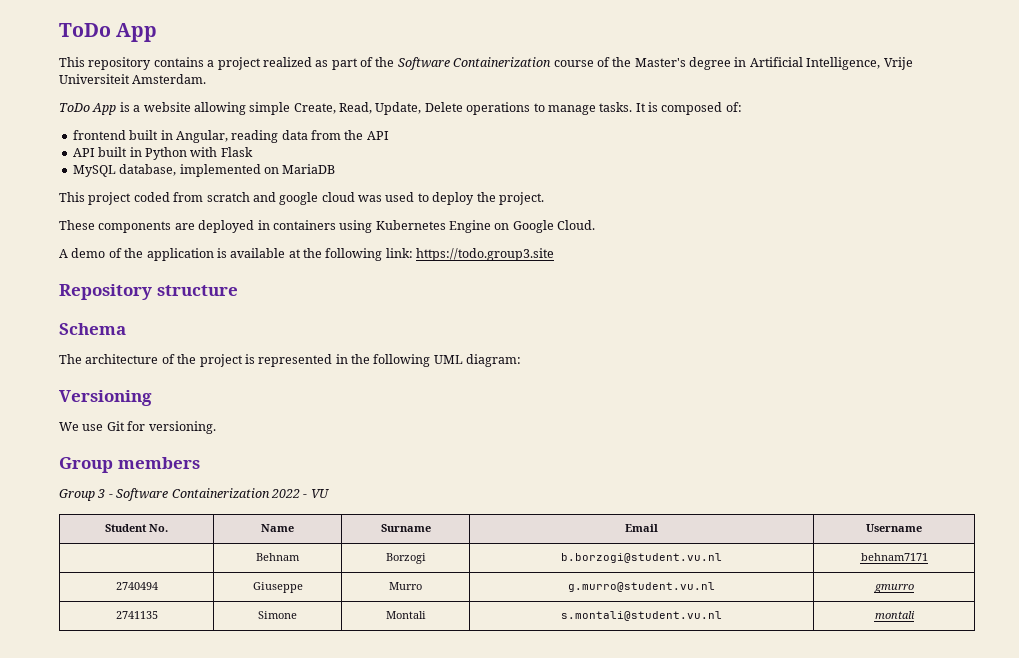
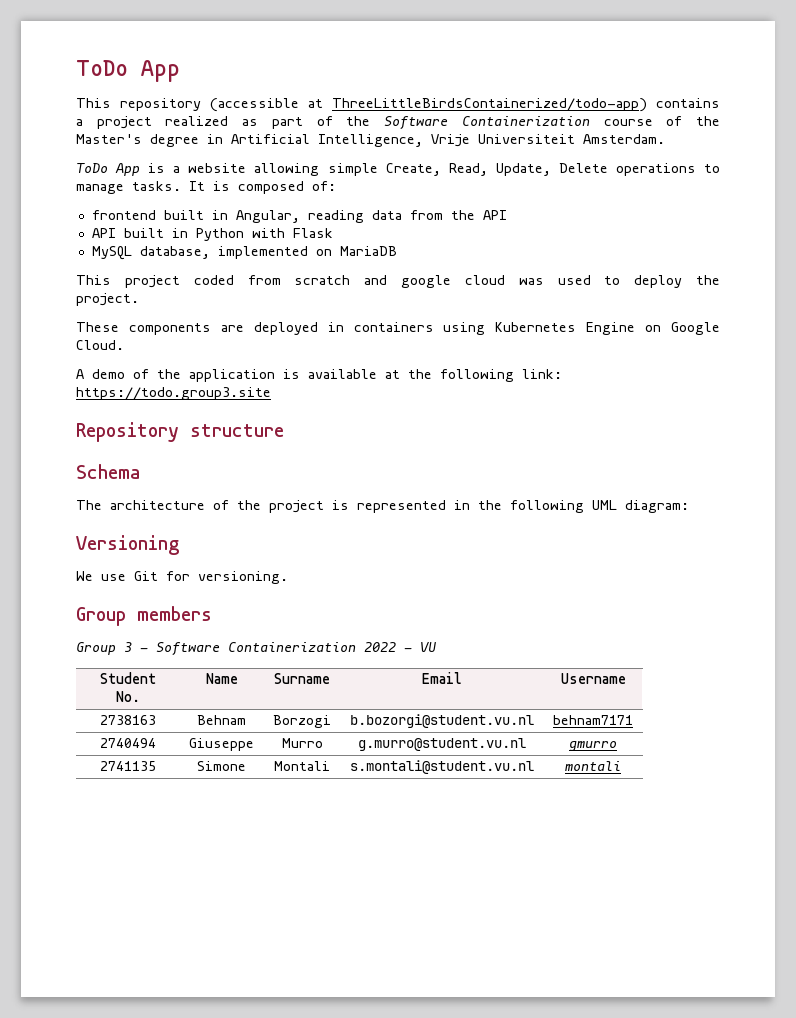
(152, 63) none -> [210,98,647,112] (accessible at ThreeLittleBirdsContainerized/todo-app)
(922, 528) none -> [100,715,156,725] 2738163
[561,553,722,563] b.borzogi@student.vu.nl -> [350,714,534,728] b.bozorgi@student.vu.nl

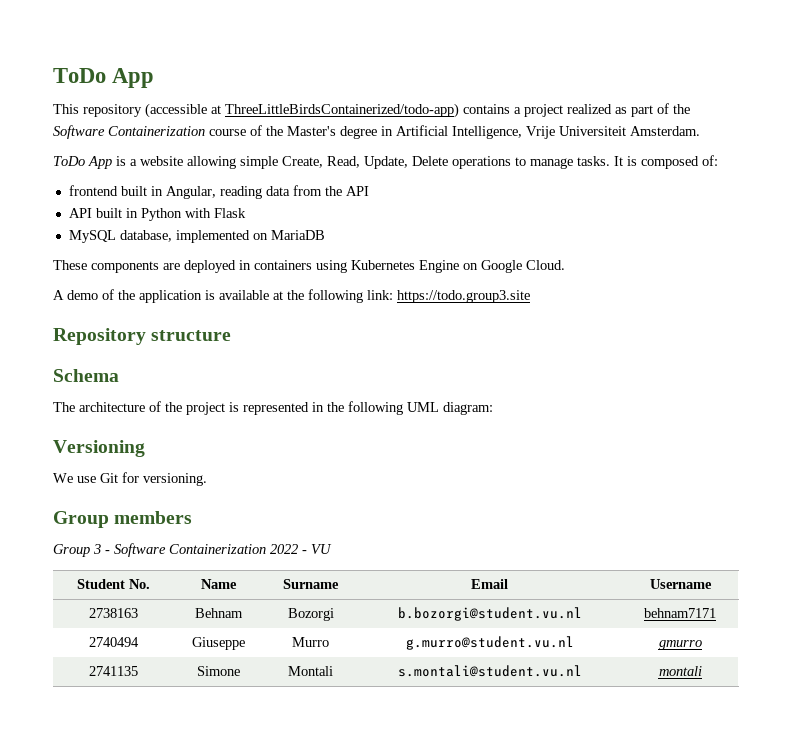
[76,275,721,288] [76,293,139,306] // This project coded from scratch and google cloud was used to deploy the project. -> (325, 235) none
[273,715,331,728] Borzogi -> [287,608,334,621] Bozorgi

